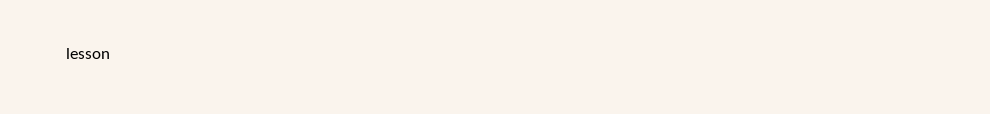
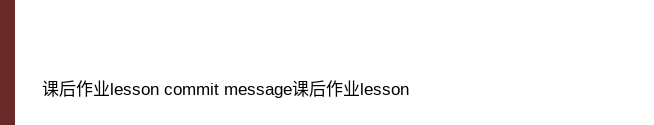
(66, 53) none -> [42,80,360,98] 课后作业lesson commit message课后作业

